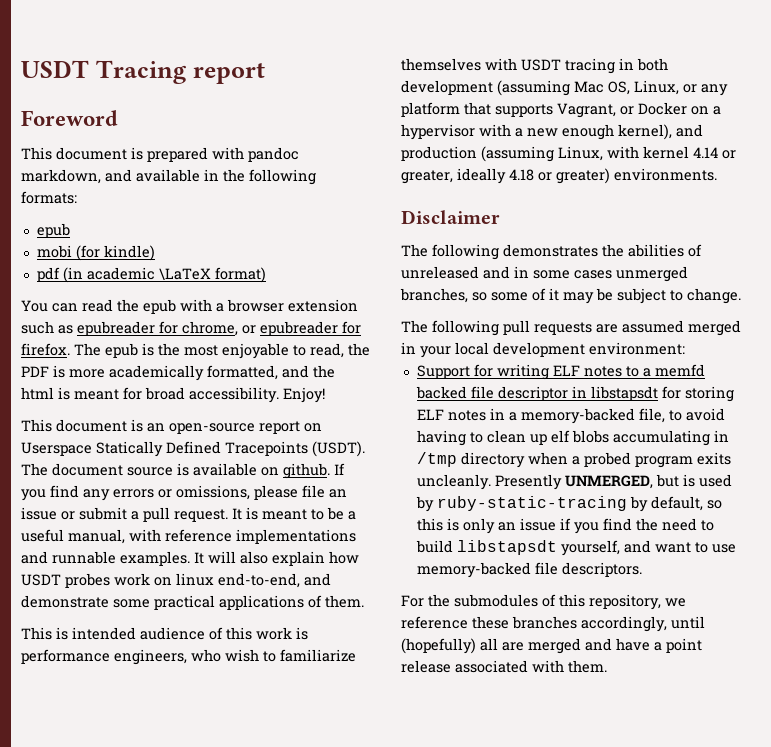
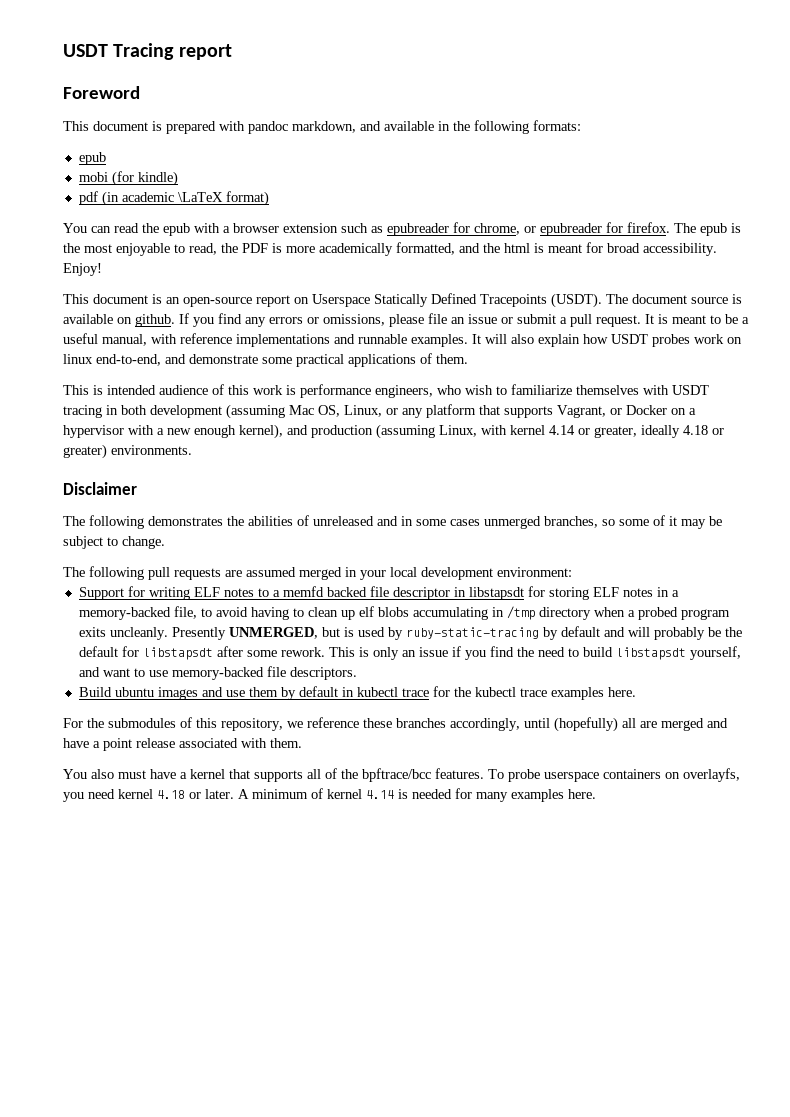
[650,496,722,511] [416,518,443,531] default, so this -> [560,626,742,640] [78,646,355,660] default and will probably be the default for libstapsdt after some rework. This
(642, 569) none -> [78,686,636,700] // Build ubuntu images and use them by default in kubectl trace for the kubectl trace examples here.
(607, 666) none -> [63,768,740,782] [63,788,596,802] // You also must have a kernel that supports all of the bpftrace/bcc features. To probe userspace containers on overlayfs, you need kernel 4.18 or later. A minimum of kernel 4.14 is needed for many examples here.

